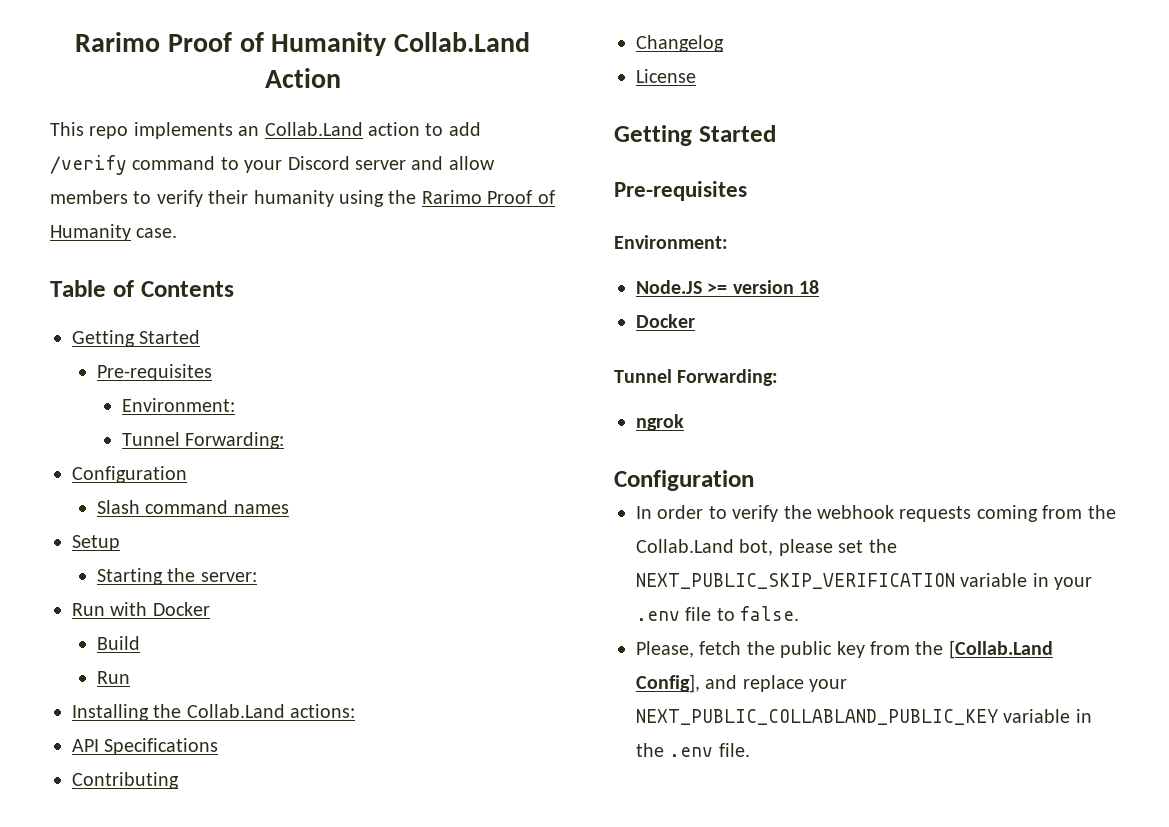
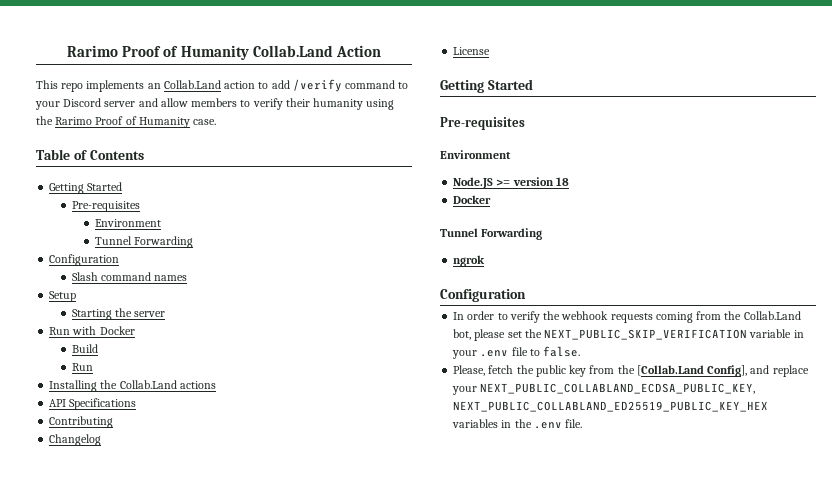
[121,398,235,412] [121,432,285,449] Environment: // Tunnel Forwarding: -> [94,219,161,227] [94,236,193,248] Environment // Tunnel Forwarding
[200,572,257,582] server: -> [134,311,166,317] server
[290,704,356,718] actions: -> [179,381,216,389] actions
[614,235,728,249] Environment: -> [440,150,511,159] Environment
[677,369,779,386] Forwarding: -> [481,228,543,240] Forwarding
[636,709,1071,725] NEXT_PUBLIC_COLLABLAND_PUBLIC_KEY variable -> [480,383,756,394] [453,401,769,412] [452,419,499,428] NEXT_PUBLIC_COLLABLAND_ECDSA_PUBLIC_KEY, NEXT_PUBLIC_COLLABLAND_ED25519_PUBLIC_KEY_HEX variables

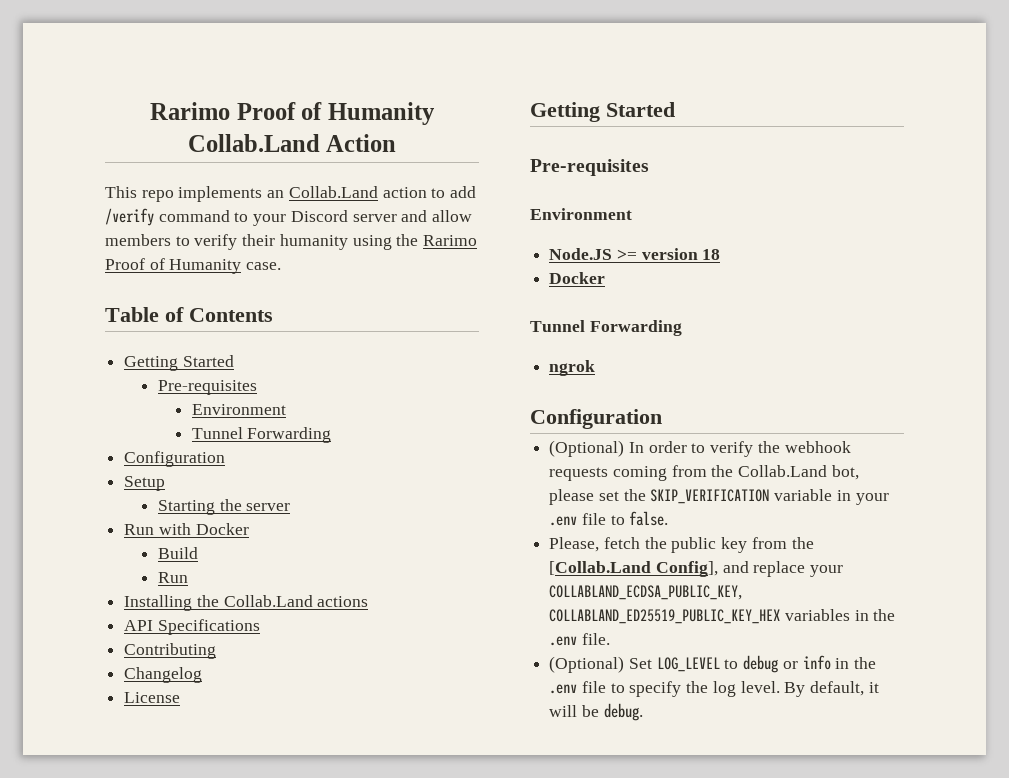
[71,272,188,281] // Slash command names -> (226, 459) none
(526, 295) none -> [549,440,625,457] (Optional)
[544,329,748,340] NEXT_PUBLIC_SKIP_VERIFICATION -> [650,489,770,504] SKIP_VERIFICATION
[480,383,756,394] [453,401,769,412] NEXT_PUBLIC_COLLABLAND_ECDSA_PUBLIC_KEY, NEXT_PUBLIC_COLLABLAND_ED25519_PUBLIC_KEY_HEX -> [549,585,743,600] [549,609,781,624] COLLABLAND_ECDSA_PUBLIC_KEY, COLLABLAND_ED25519_PUBLIC_KEY_HEX
(583, 423) none -> [549,655,877,673] [549,681,879,697] [549,703,643,721] // (Optional) Set LOG_LEVEL to debug or info in the .env file to specify the log level. By default, it will be debug.

